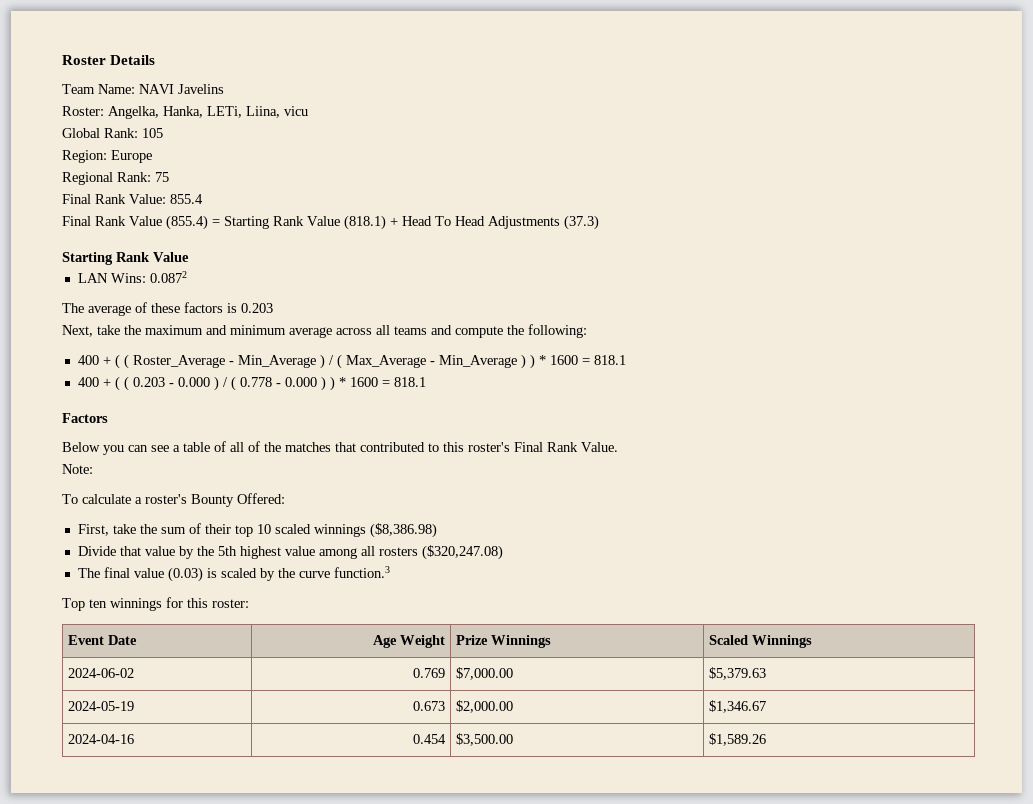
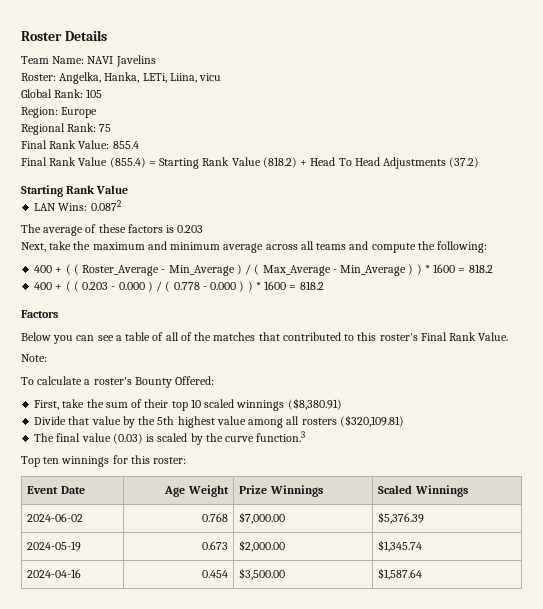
[344,215,386,230] (818.1) -> [262,157,297,168] (818.2)
[564,215,599,230] (37.3) -> [449,157,480,168] (37.2)
[593,355,626,365] 818.1 -> [468,264,493,273] 818.2
[393,377,426,387] 818.1 -> [299,281,324,290] 818.2
[369,523,437,538] ($8,386.98) -> [287,398,342,410] ($8,380.91)
[421,545,503,560] ($320,247.08) -> [339,415,404,427] ($320,109.81)
[412,668,445,678] 0.769 -> [201,513,228,522] 0.768
[709,667,767,680] $5,379.63 -> [378,512,425,524] $5,376.39
[709,700,767,713] $1,346.67 -> [378,540,423,552] $1,345.74
[709,733,767,746] $1,589.26 -> [378,568,423,580] $1,587.64

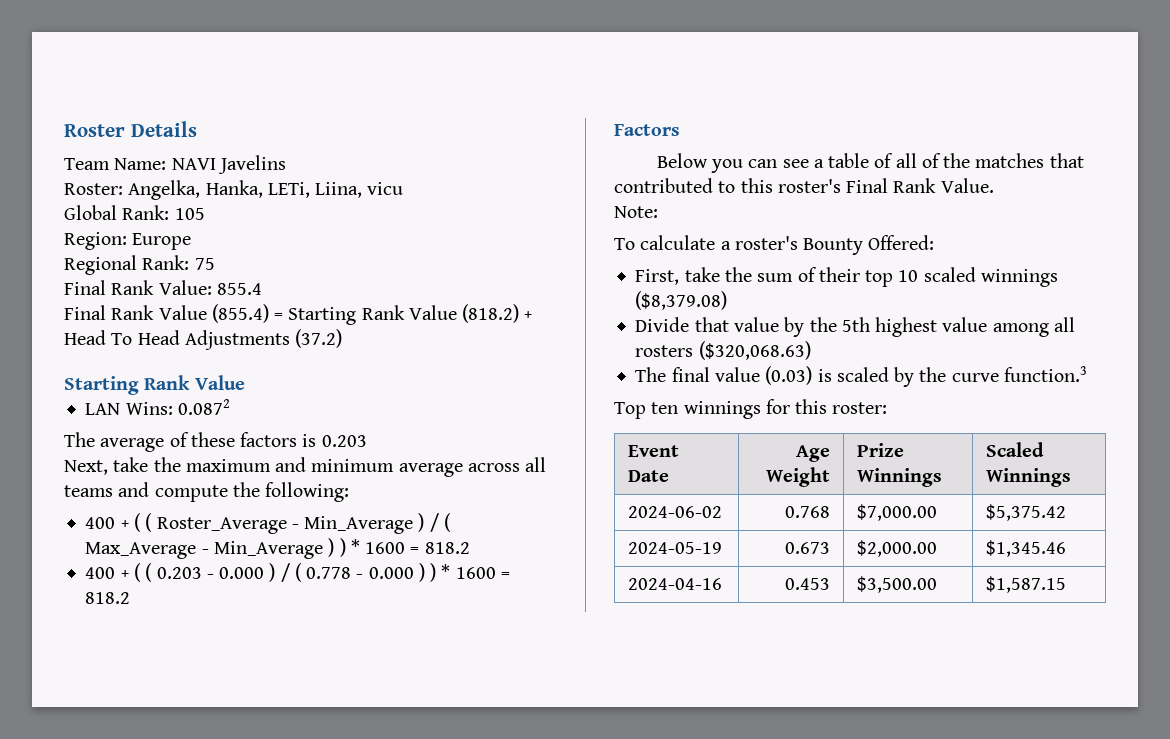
[287,398,342,410] ($8,380.91) -> [635,291,728,310] ($8,379.08)
[339,415,404,427] ($320,109.81) -> [698,341,811,360] ($320,068.63)
[378,512,425,524] $5,376.39 -> [986,504,1067,521] $5,375.42
[378,540,423,552] $1,345.74 -> [986,540,1067,557] $1,345.46
[201,570,228,578] 0.454 -> [784,578,830,590] 0.453
[378,568,423,580] $1,587.64 -> [986,576,1067,593] $1,587.15

